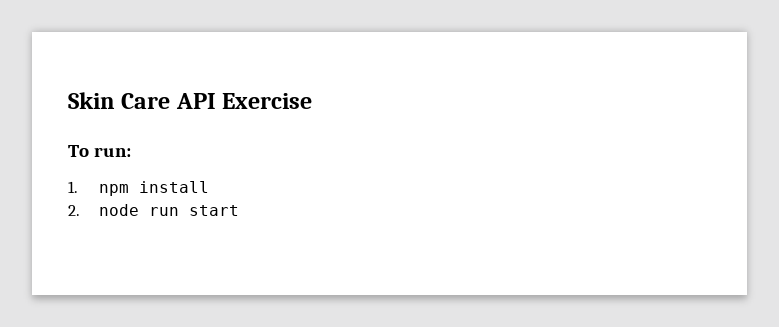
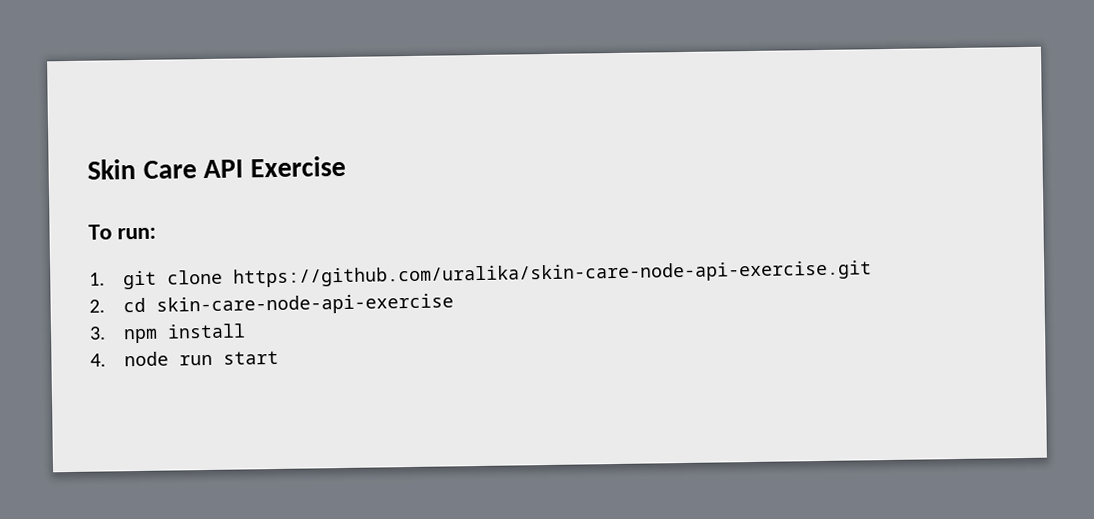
(78, 187) none -> [123,260,873,290] [89,293,455,316] [89,326,106,340] git clone https://github.com/uralika/skin-care-node-api-exercise.git // 2. cd skin-care-node-api-exercise // 3.
[68,205,80,216] 2. -> [90,353,106,367] 4.

